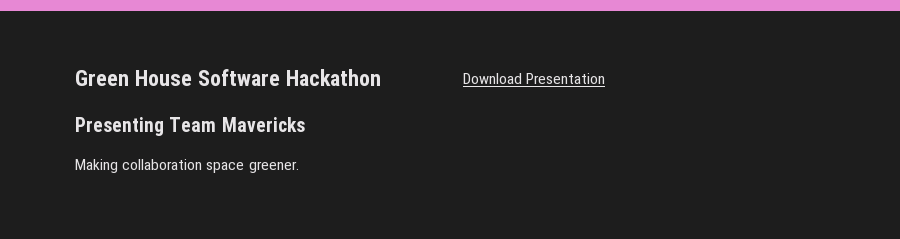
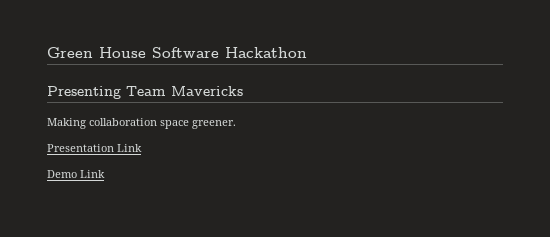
[463,73,606,84] Download Presentation -> [47,144,142,152] [47,170,105,178] Presentation Link // Demo Link

